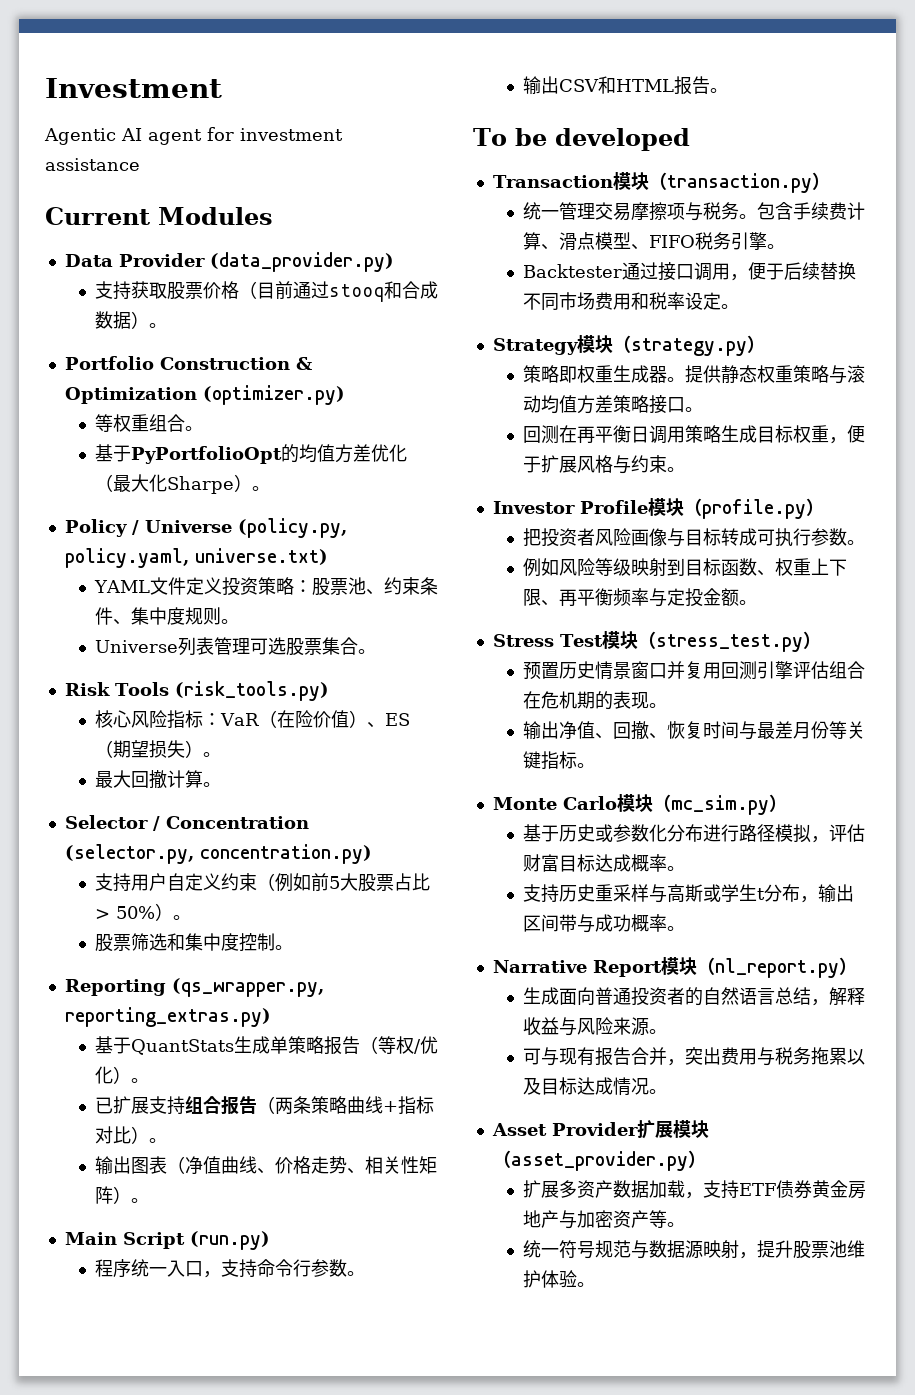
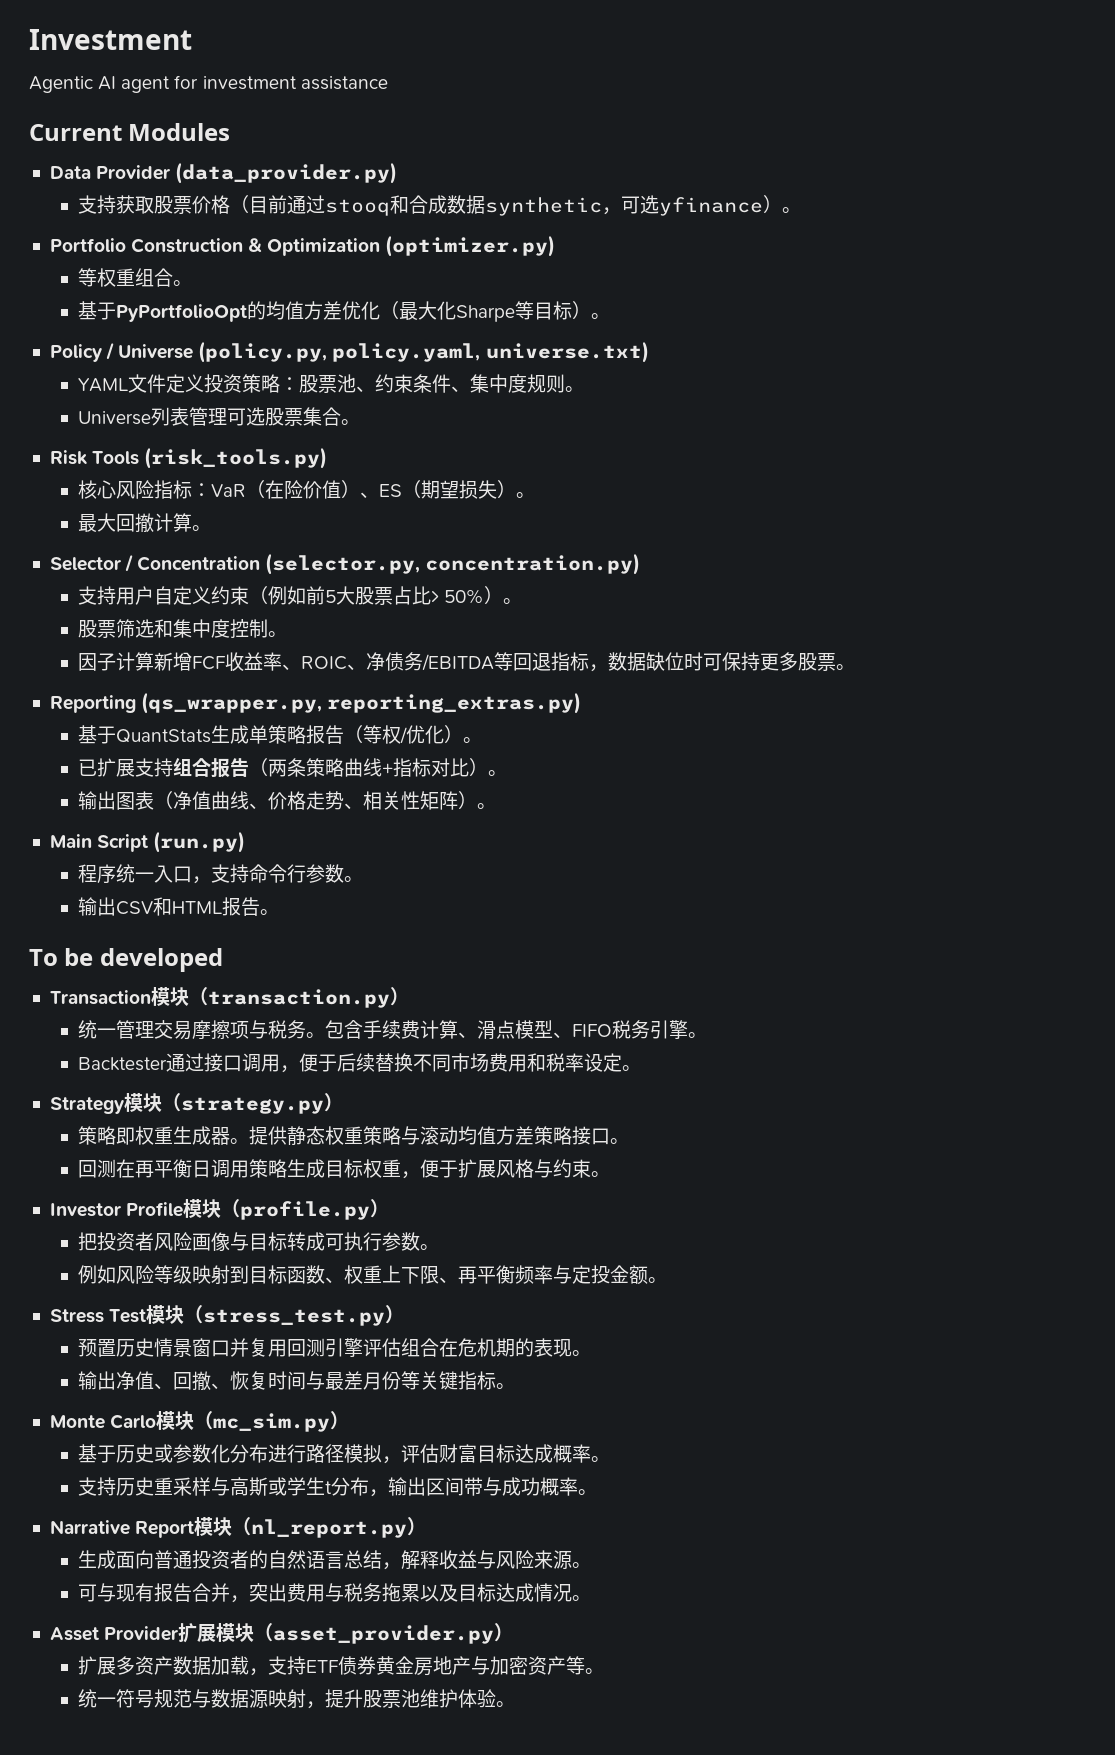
(132, 320) none -> [484,195,763,216] synthetic，可选yfinance
(235, 485) none -> [514,301,572,320] 等目标
(294, 947) none -> [77,652,855,672] // 因子计算新增FCF收益率、ROIC、净债务/EBITDA等回退指标，数据缺位时可保持更多股票。

